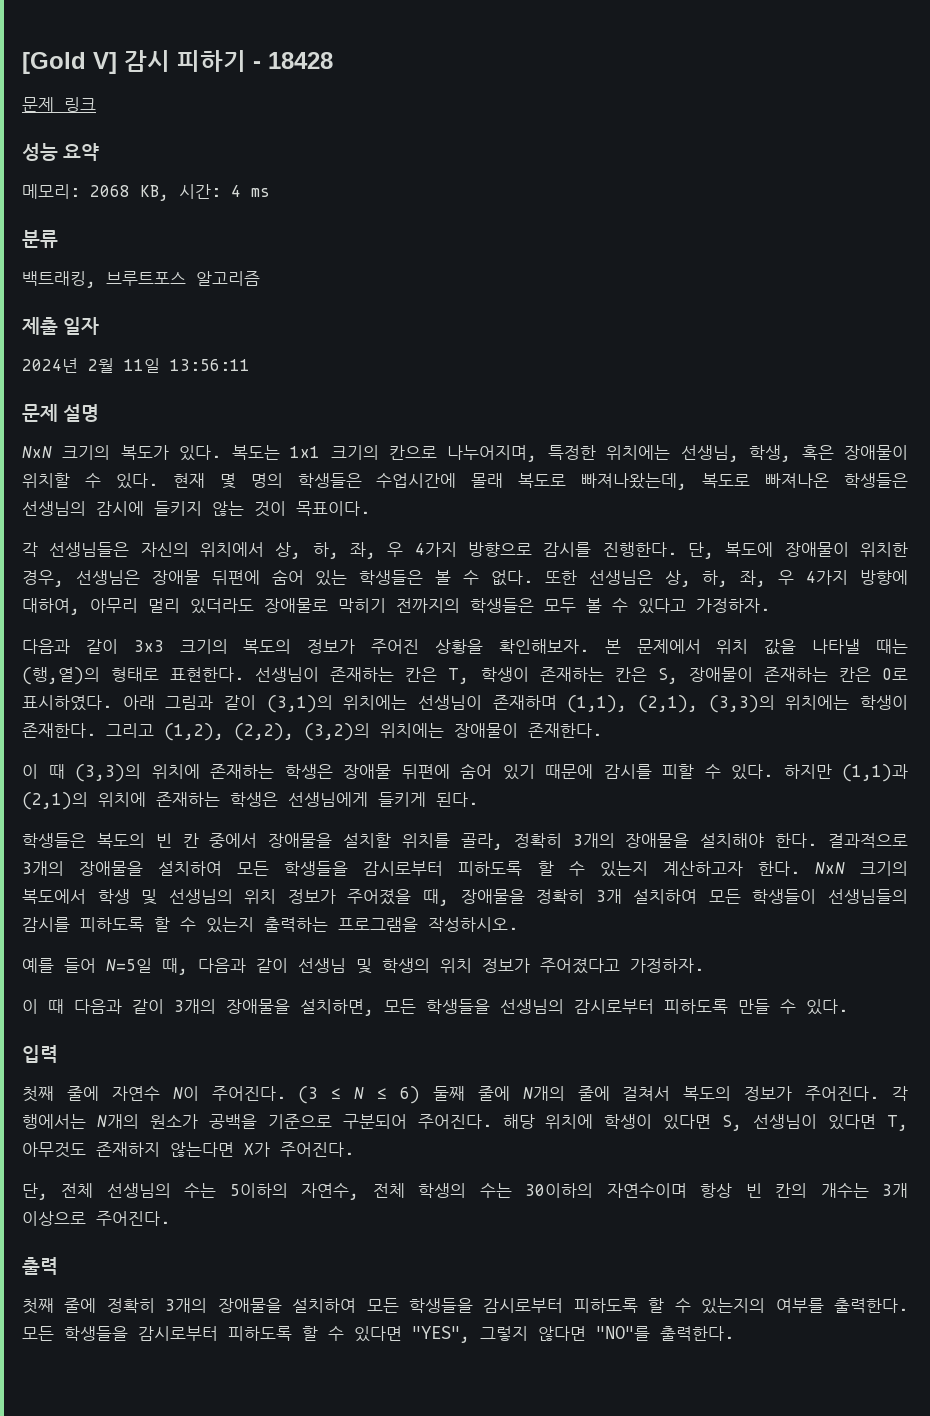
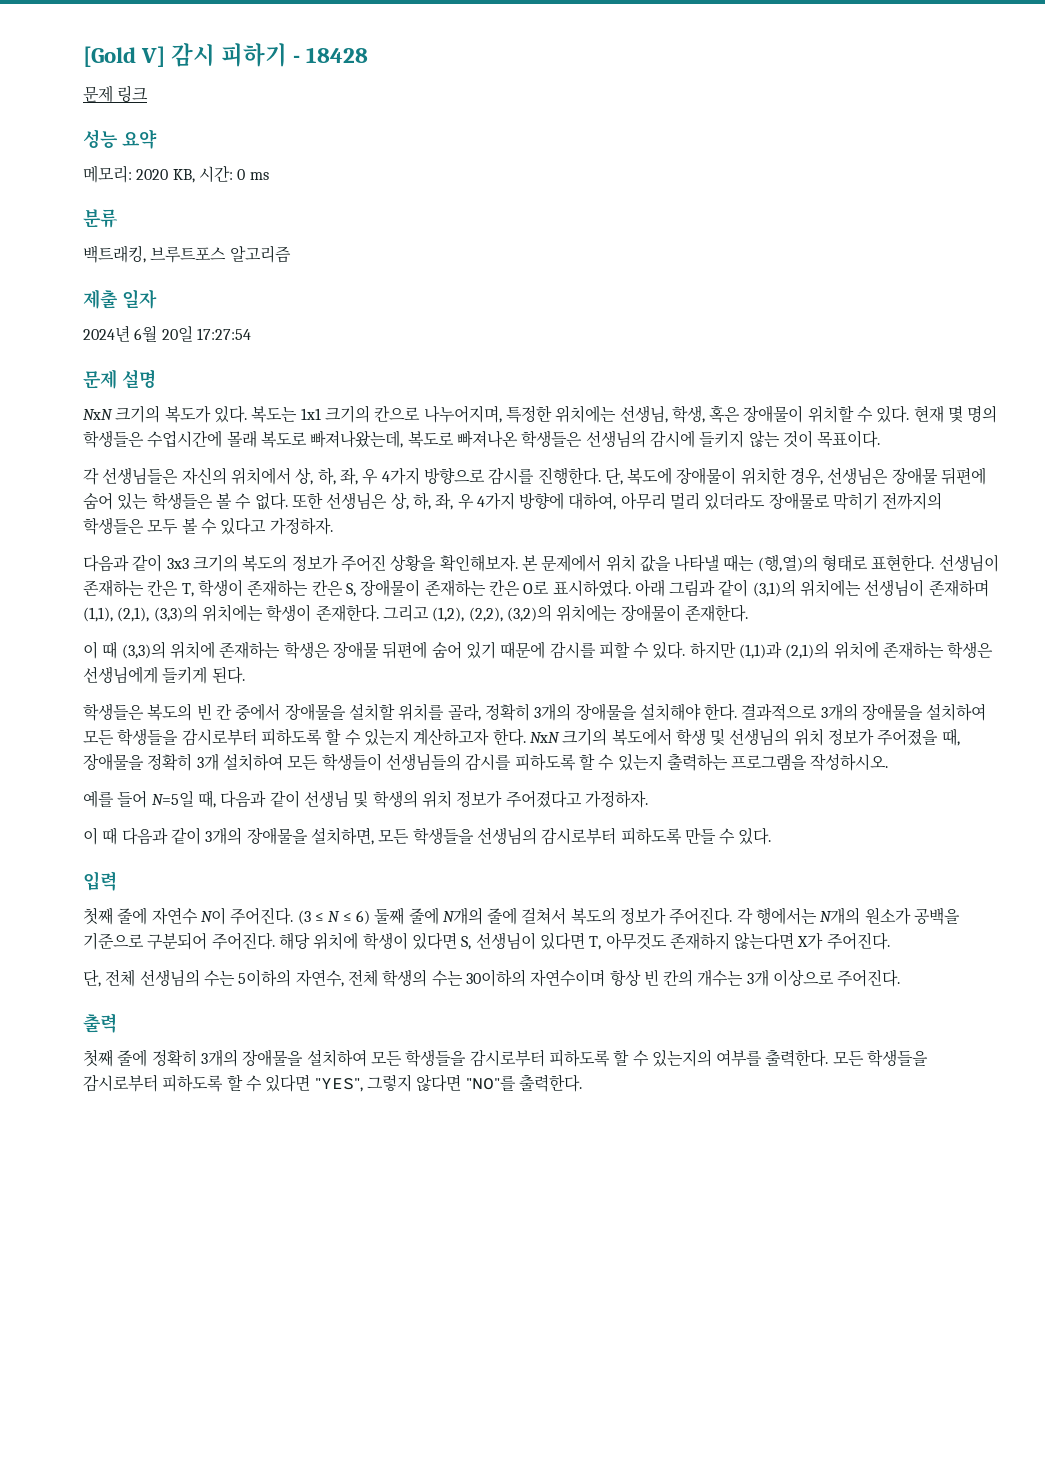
[90,185,130,197] 2068 -> [136,169,169,180] 2020
[231,185,241,197] 4 -> [237,169,246,180] 0
[88,358,250,373] 2월 11일 13:56:11 -> [134,325,251,342] 6월 20일 17:27:54

